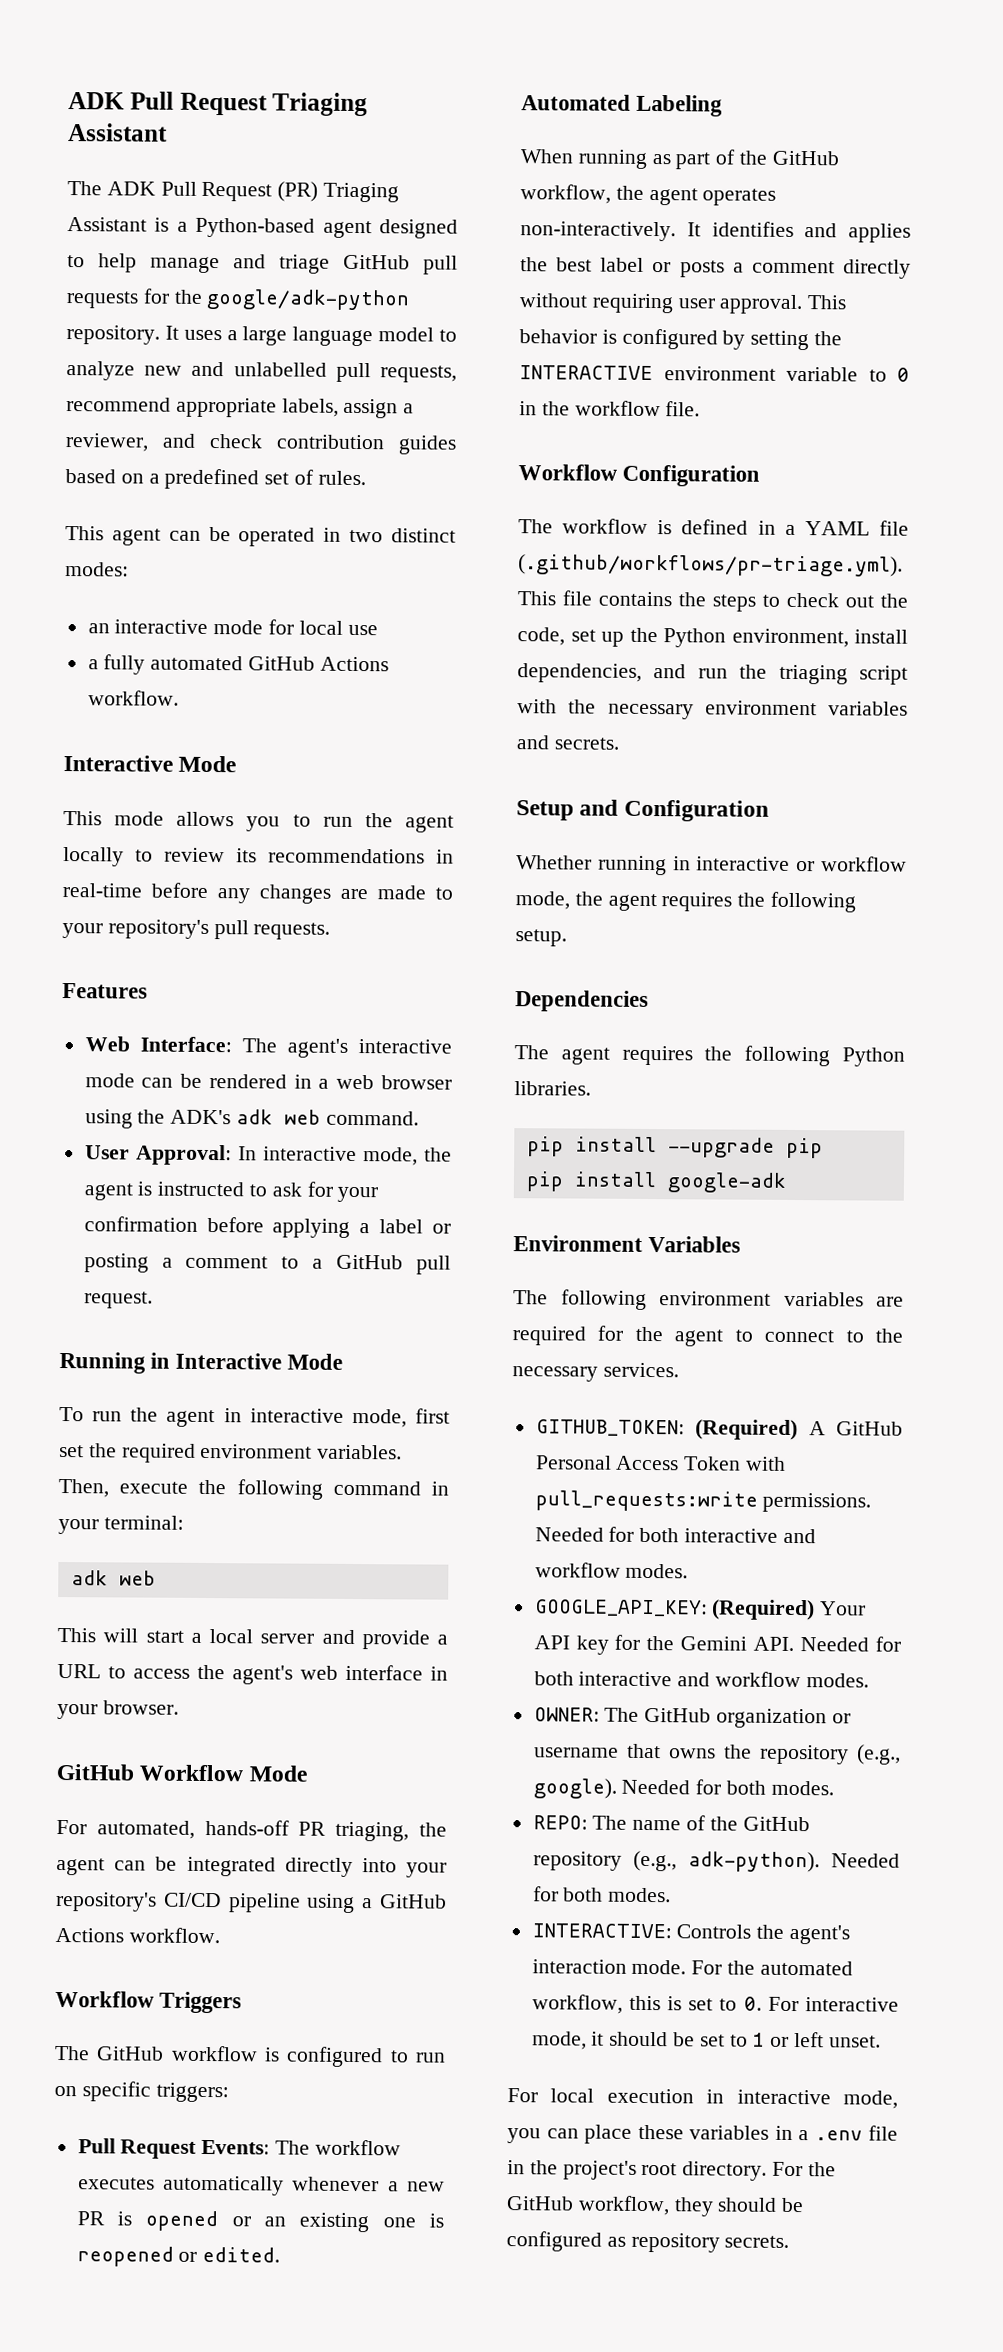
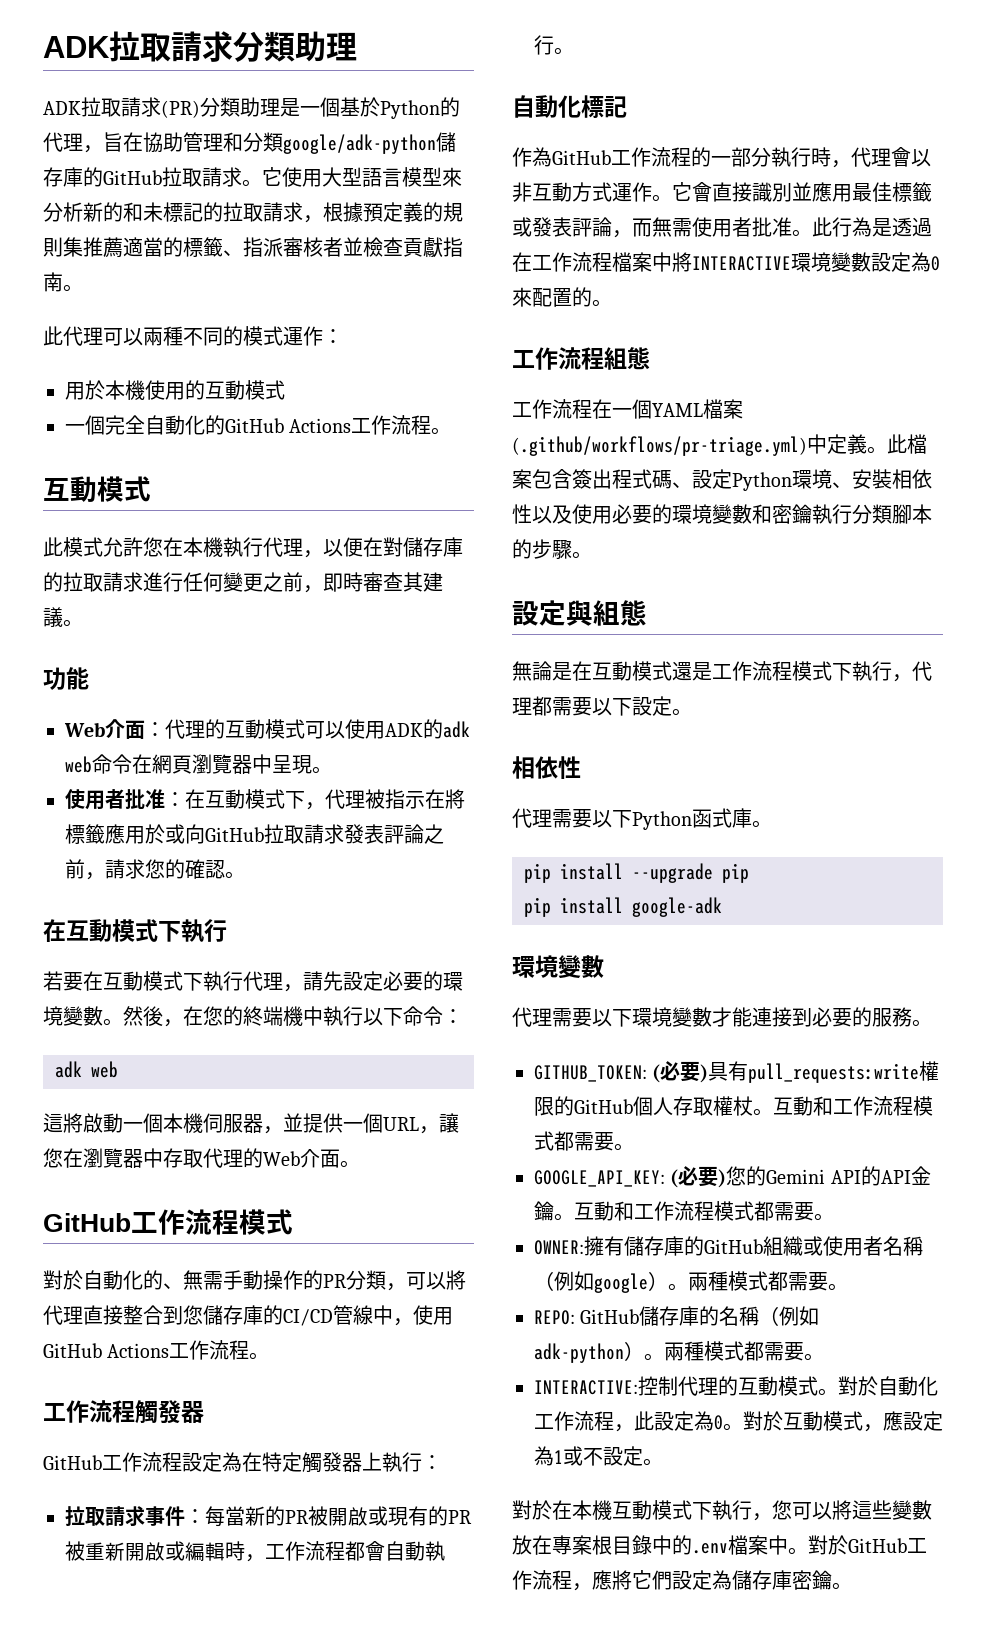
[68,91,369,117] [68,123,168,142] [67,181,400,203] [67,217,458,239] [67,253,458,275] [66,288,411,311] [66,325,457,347] [66,361,457,383] [66,397,415,419] [65,433,457,455] [65,468,366,490] [65,526,456,547] [65,562,129,577] [87,619,378,636] [87,654,389,675] [87,690,179,706] [63,755,237,773] [63,811,455,833] [63,847,454,867] [62,882,453,904] [62,919,331,940] [62,983,148,999] [84,1036,452,1058] [84,1073,453,1090] [84,1109,419,1129] [84,1144,452,1166] [83,1181,379,1203] [83,1216,451,1238] [83,1253,451,1275] [83,1291,153,1309] [59,1351,344,1374] [59,1406,451,1428] [59,1443,403,1463] [58,1478,449,1500] [58,1515,184,1535] [70,1570,156,1586] [57,1627,448,1650] [57,1663,448,1685] [57,1700,179,1720] [56,1763,307,1782] [56,1819,447,1842] [56,1856,447,1878] [55,1891,447,1914] [55,1927,220,1944] [55,1990,243,2014] [54,2045,446,2068] [54,2081,229,2103] [77,2138,401,2159] [77,2175,445,2196] [76,2210,444,2233] [76,2246,281,2267] [521,94,724,117] [520,149,839,170] [520,184,777,206] [520,221,911,243] [520,257,911,279] [519,293,848,315] [519,328,843,351] [519,365,910,382] [519,400,701,417] [518,464,761,487] [518,518,909,536] [518,554,903,577] [517,590,908,612] [517,627,908,648] [517,663,908,685] [517,699,908,720] [516,735,619,750] [516,799,769,822] [516,855,907,876] [515,891,857,913] [515,929,567,947] [515,990,649,1012] [514,1045,905,1067] [514,1081,591,1096] ADK Pull Request Triaging Assistant // The ADK Pull Request (PR) Triaging Assistant is a Python-based agent designed to help manage and triage GitHub pull requests for the google/adk-python repository. It uses a large language model to analyze new and unlabelled pull requests, recommend appropriate labels, assign a reviewer, and check contribution guides based on a predefined set of rules. // This agent can be operated in two distinct modes: // an interactive mode for local use // a fully automated GitHub Actions workflow. // Interactive Mode // This mode allows you to run the agent locally to review its recommendations in real-time before any changes are made to your repository's pull requests. // Features // Web Interface: The agent's interactive mode can be rendered in a web browser using the ADK's adk web command. // User Approval: In interactive mode, the agent is instructed to ask for your confirmation before applying a label or posting a comment to a GitHub pull request. // Running in Interactive Mode // To run the agent in interactive mode, first set the required environment variables. Then, execute the following command in your terminal: // adk web // This will start a local server and provide a URL to access the agent's web interface in your browser. // GitHub Workflow Mode // For automated, hands-off PR triaging, the agent can be integrated directly into your repository's CI/CD pipeline using a GitHub Actions workflow. // Workflow Triggers // The GitHub workflow is configured to run on specific triggers: // Pull Request Events: The workflow executes automatically whenever a new PR is opened or an existing one is reopened or edited. // Automated Labeling // When running as part of the GitHub workflow, the agent operates non-interactively. It identifies and applies the best label or posts a comment directly without requiring user approval. This behavior is configured by setting the INTERACTIVE environment variable to 0 in the workflow file. // Workflow Configuration // The workflow is defined in a YAML file (.github/workflows/pr-triage.yml). This file contains the steps to check out the code, set up the Python environment, install dependencies, and run the triaging script with the necessary environment variables and secrets. // Setup and Configuration // Whether running in interactive or workflow mode, the agent requires the following setup. // Dependencies // The agent requires the following Python libraries. -> [43,31,357,62] [43,97,460,119] [43,132,456,154] [43,167,462,187] [43,202,463,223] [43,237,463,258] [43,272,83,292] [43,326,343,346] [65,380,285,400] [65,415,452,435] [43,476,151,502] [43,537,463,558] [43,572,443,593] [43,607,83,627] [43,667,89,690] [64,719,470,739] [65,754,332,774] [65,789,465,810] [65,824,444,844] [65,859,245,880] [43,919,227,943] [43,971,463,992] [43,1006,463,1027] [55,1061,118,1078] [43,1113,459,1134] [43,1148,360,1168] [43,1209,293,1235] [43,1270,466,1291] [43,1305,453,1326] [43,1340,270,1360] [43,1400,204,1424] [43,1452,442,1473] [65,1506,472,1527] [65,1541,445,1562] [534,35,574,55] [512,95,627,118] [512,147,931,168] [512,182,932,202] [512,217,932,238] [512,252,940,272] [512,287,612,307] [512,347,650,370] [512,399,743,419] [512,434,927,456] [512,469,932,491] [512,504,932,524] [512,539,592,560] [512,600,647,626] [512,661,932,682] [512,696,692,716] [512,756,581,779] [512,808,772,830] ADK拉取請求分類助理 // ADK拉取請求(PR)分類助理是一個基於Python的代理，旨在協助管理和分類google/adk-python儲存庫的GitHub拉取請求。它使用大型語言模型來分析新的和未標記的拉取請求，根據預定義的規則集推薦適當的標籤、指派審核者並檢查貢獻指南。 // 此代理可以兩種不同的模式運作： // 用於本機使用的互動模式 // 一個完全自動化的GitHub Actions工作流程。 // 互動模式 // 此模式允許您在本機執行代理，以便在對儲存庫的拉取請求進行任何變更之前，即時審查其建議。 // 功能 // Web介面：代理的互動模式可以使用ADK的adk web命令在網頁瀏覽器中呈現。 // 使用者批准：在互動模式下，代理被指示在將標籤應用於或向GitHub拉取請求發表評論之前，請求您的確認。 // 在互動模式下執行 // 若要在互動模式下執行代理，請先設定必要的環境變數。然後，在您的終端機中執行以下命令： // adk web // 這將啟動一個本機伺服器，並提供一個URL，讓您在瀏覽器中存取代理的Web介面。 // GitHub工作流程模式 // 對於自動化的、無需手動操作的PR分類，可以將代理直接整合到您儲存庫的CI/CD管線中，使用GitHub Actions工作流程。 // 工作流程觸發器 // GitHub工作流程設定為在特定觸發器上執行： // 拉取請求事件：每當新的PR被開啟或現有的PR被重新開啟或編輯時，工作流程都會自動執行。 // 自動化標記 // 作為GitHub工作流程的一部分執行時，代理會以非互動方式運作。它會直接識別並應用最佳標籤或發表評論，而無需使用者批准。此行為是透過在工作流程檔案中將INTERACTIVE環境變數設定為0來配置的。 // 工作流程組態 // 工作流程在一個YAML檔案(.github/workflows/pr-triage.yml)中定義。此檔案包含簽出程式碼、設定Python環境、安裝相依性以及使用必要的環境變數和密鑰執行分類腳本的步驟。 // 設定與組態 // 無論是在互動模式還是工作流程模式下執行，代理都需要以下設定。 // 相依性 // 代理需要以下Python函式庫。
[513,1235,742,1253] [513,1289,904,1310] [512,1325,903,1347] [512,1362,679,1382] [535,1419,903,1441] [535,1455,787,1471] [534,1490,872,1513] [534,1526,816,1544] [534,1562,689,1579] [534,1599,867,1621] [533,1634,901,1655] [533,1671,869,1688] [533,1707,851,1729] [533,1743,901,1765] [532,1778,834,1799] [532,1815,810,1832] [532,1850,900,1873] [532,1886,672,1903] [531,1923,851,1945] [531,1959,853,1976] [531,1994,899,2014] [531,2031,881,2050] [507,2088,898,2109] [507,2124,898,2144] [507,2160,836,2181] [506,2195,805,2217] [506,2231,790,2253] Environment Variables // The following environment variables are required for the agent to connect to the necessary services. // GITHUB_TOKEN: (Required) A GitHub Personal Access Token with pull_requests:write permissions. Needed for both interactive and workflow modes. // GOOGLE_API_KEY: (Required) Your API key for the Gemini API. Needed for both interactive and workflow modes. // OWNER: The GitHub organization or username that owns the repository (e.g., google). Needed for both modes. // REPO: The name of the GitHub repository (e.g., adk-python). Needed for both modes. // INTERACTIVE: Controls the agent's interaction mode. For the automated workflow, this is set to 0. For interactive mode, it should be set to 1 or left unset. // For local execution in interactive mode, you can place these variables in a .env file in the project's root directory. For the GitHub workflow, they should be configured as repository secrets. -> [512,955,604,979] [512,1007,932,1027] [534,1061,940,1083] [534,1096,933,1116] [534,1131,634,1151] [534,1166,931,1188] [534,1201,834,1221] [534,1236,923,1256] [534,1271,848,1293] [534,1306,820,1326] [534,1341,824,1363] [534,1376,938,1396] [534,1411,943,1432] [534,1446,663,1466] [512,1500,932,1521] [512,1535,927,1555] [512,1570,852,1591] 環境變數 // 代理需要以下環境變數才能連接到必要的服務。 // GITHUB_TOKEN: (必要)具有pull_requests:write權限的GitHub個人存取權杖。互動和工作流程模式都需要。 // GOOGLE_API_KEY: (必要)您的Gemini API的API金鑰。互動和工作流程模式都需要。 // OWNER:擁有儲存庫的GitHub組織或使用者名稱（例如google）。兩種模式都需要。 // REPO: GitHub儲存庫的名稱（例如adk-python）。兩種模式都需要。 // INTERACTIVE:控制代理的互動模式。對於自動化工作流程，此設定為0。對於互動模式，應設定為1或不設定。 // 對於在本機互動模式下執行，您可以將這些變數放在專案根目錄中的.env檔案中。對於GitHub工作流程，應將它們設定為儲存庫密鑰。

